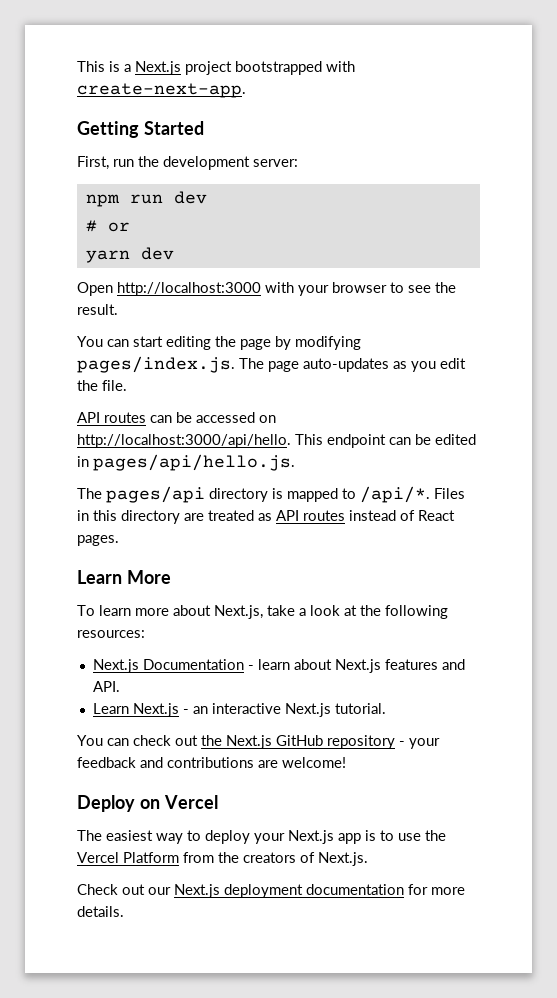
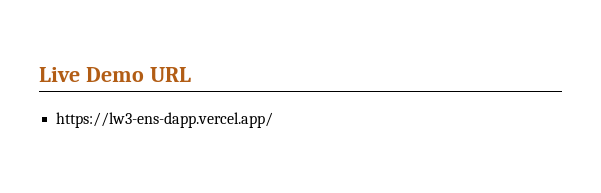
[77,61,355,75] [77,83,246,98] [77,121,204,138] [77,156,298,170] [85,191,207,207] [85,220,130,232] [85,247,174,263] [77,282,456,296] [77,304,118,315] [77,336,361,350] [77,356,466,373] [77,380,127,391] [77,412,276,423] [77,434,476,448] [77,454,295,471] [77,486,465,503] [77,510,455,524] [77,535,119,546] [77,570,171,584] [77,605,448,619] [77,630,145,638] [92,659,465,673] [92,681,120,692] [92,703,386,717] [77,735,440,749] [77,757,346,768] [77,795,218,812] [77,830,446,844] [77,852,368,866] [77,884,465,898] [77,906,124,917] This is a Next.js project bootstrapped with create-next-app. // Getting Started // First, run the development server: // npm run dev // # or // yarn dev // Open http://localhost:3000 with your browser to see the result. // You can start editing the page by modifying pages/index.js. The page auto-updates as you edit the file. // API routes can be accessed on http://localhost:3000/api/hello. This endpoint can be edited in pages/api/hello.js. // The pages/api directory is mapped to /api/*. Files in this directory are treated as API routes instead of React pages. // Learn More // To learn more about Next.js, take a look at the following resources: // Next.js Documentation - learn about Next.js features and API. // Learn Next.js - an interactive Next.js tutorial. // You can check out the Next.js GitHub repository - your feedback and contributions are welcome! // Deploy on Vercel // The easiest way to deploy your Next.js app is to use the Vercel Platform from the creators of Next.js. // Check out our Next.js deployment documentation for more details. -> [39,67,191,82] [56,112,274,128] Live Demo URL // https://lw3-ens-dapp.vercel.app/

